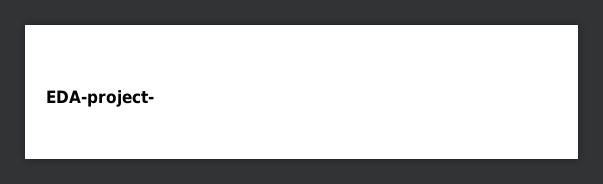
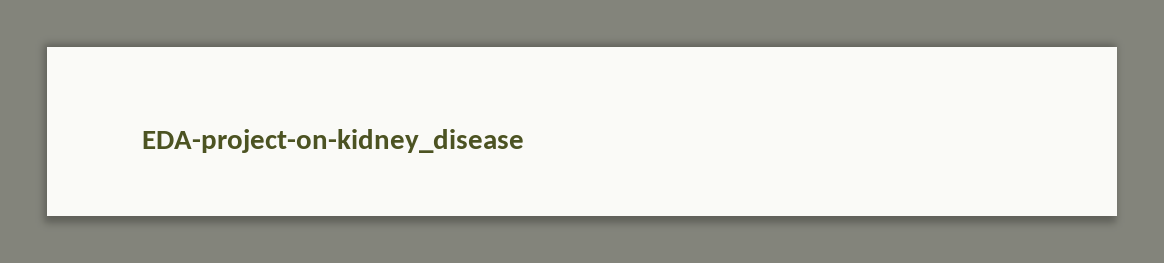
[46,90,154,107] EDA-project- -> [142,129,524,153] EDA-project-on-kidney_disease

